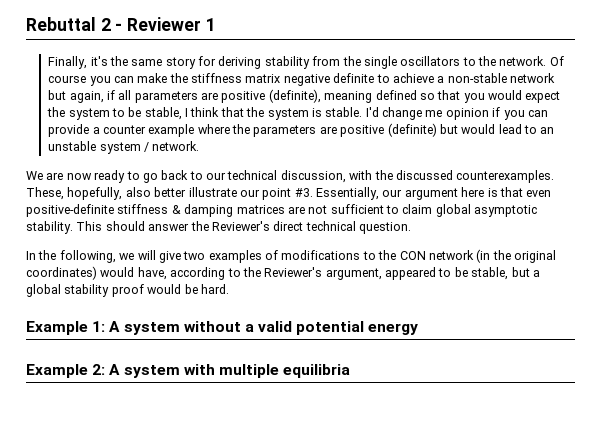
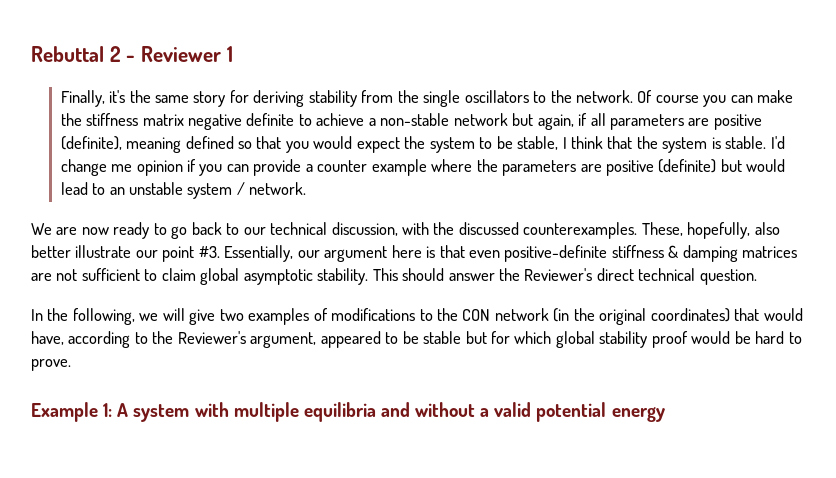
(97, 273) none -> [734,308,760,321] that
[471,267,540,280] stable, but a -> [423,331,552,344] stable but for which
[200,284,229,294] hard. -> [755,331,802,344] [31,359,71,371] hard to prove.
(180, 328) none -> [194,402,410,422] with multiple equilibria and
[26,364,351,378] // Example 2: A system with multiple equilibria -> (665, 414) none

